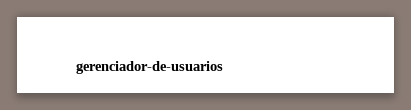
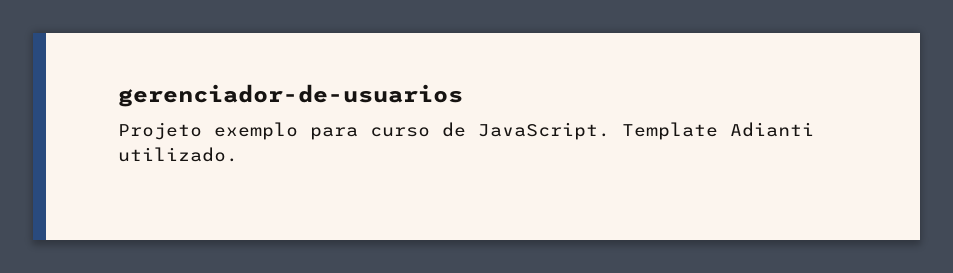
(223, 67) none -> [118,122,814,140] [118,147,238,162] // Projeto exemplo para curso de JavaScript. Template Adianti utilizado.

